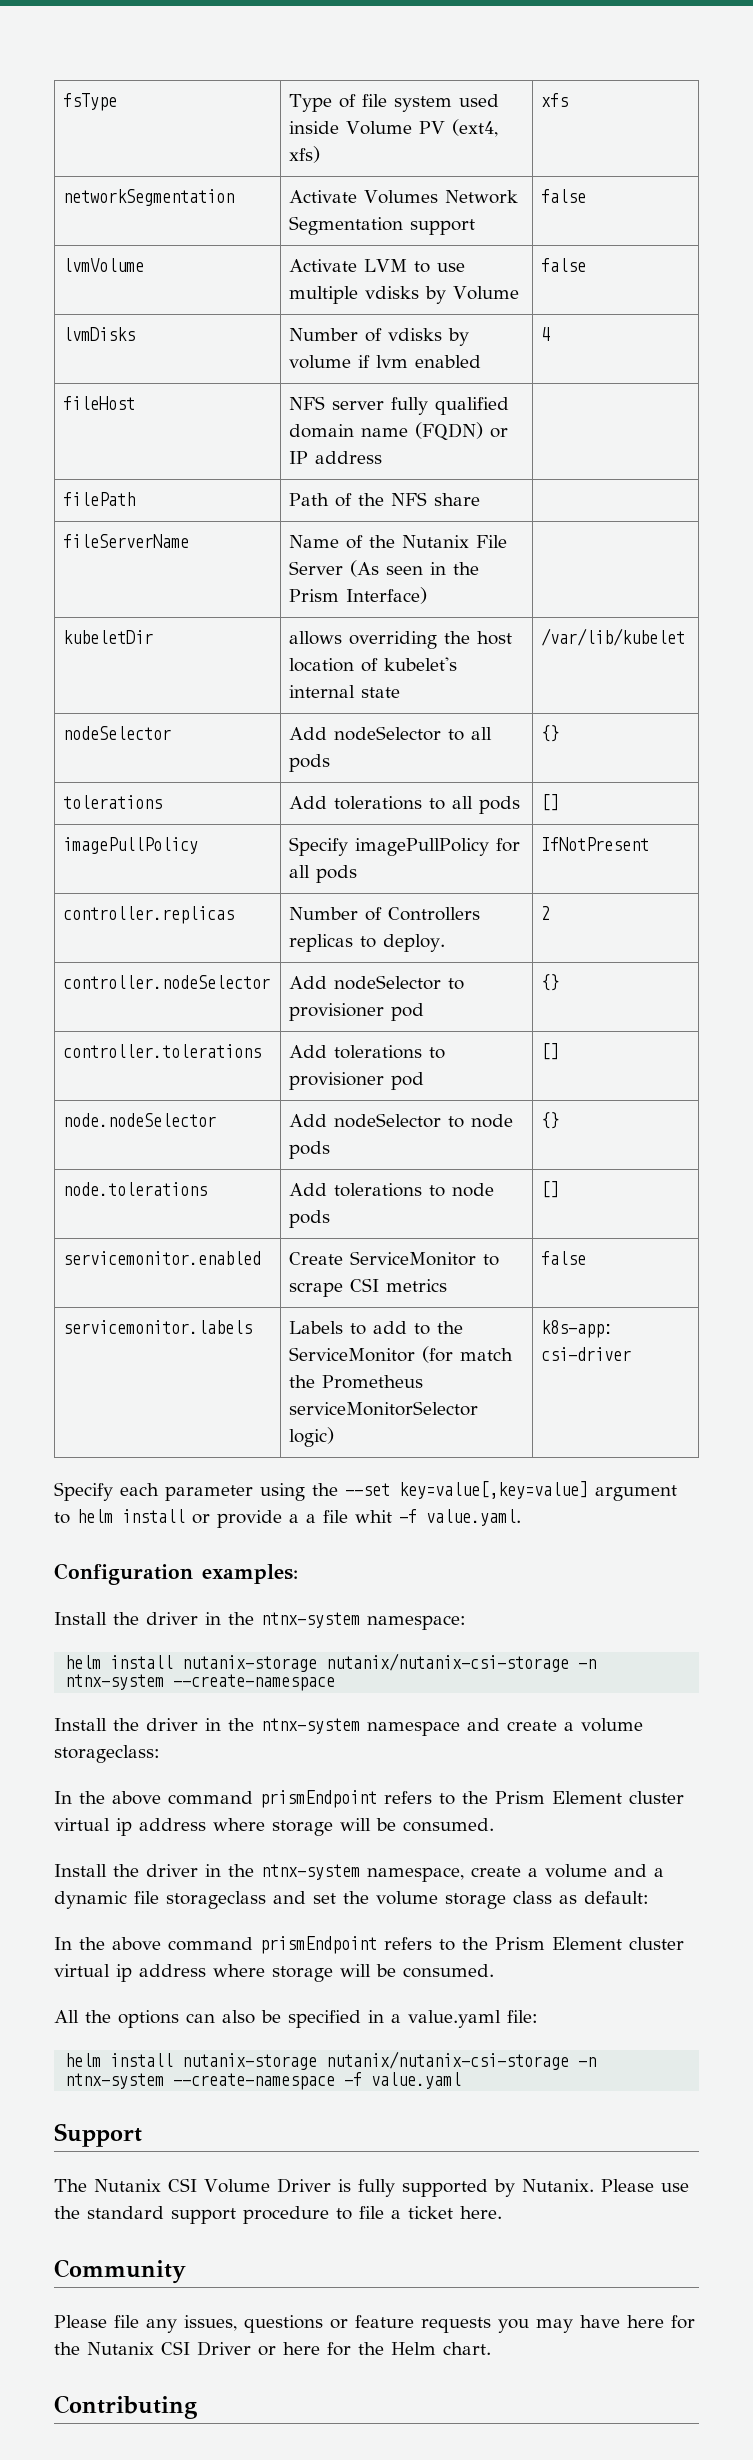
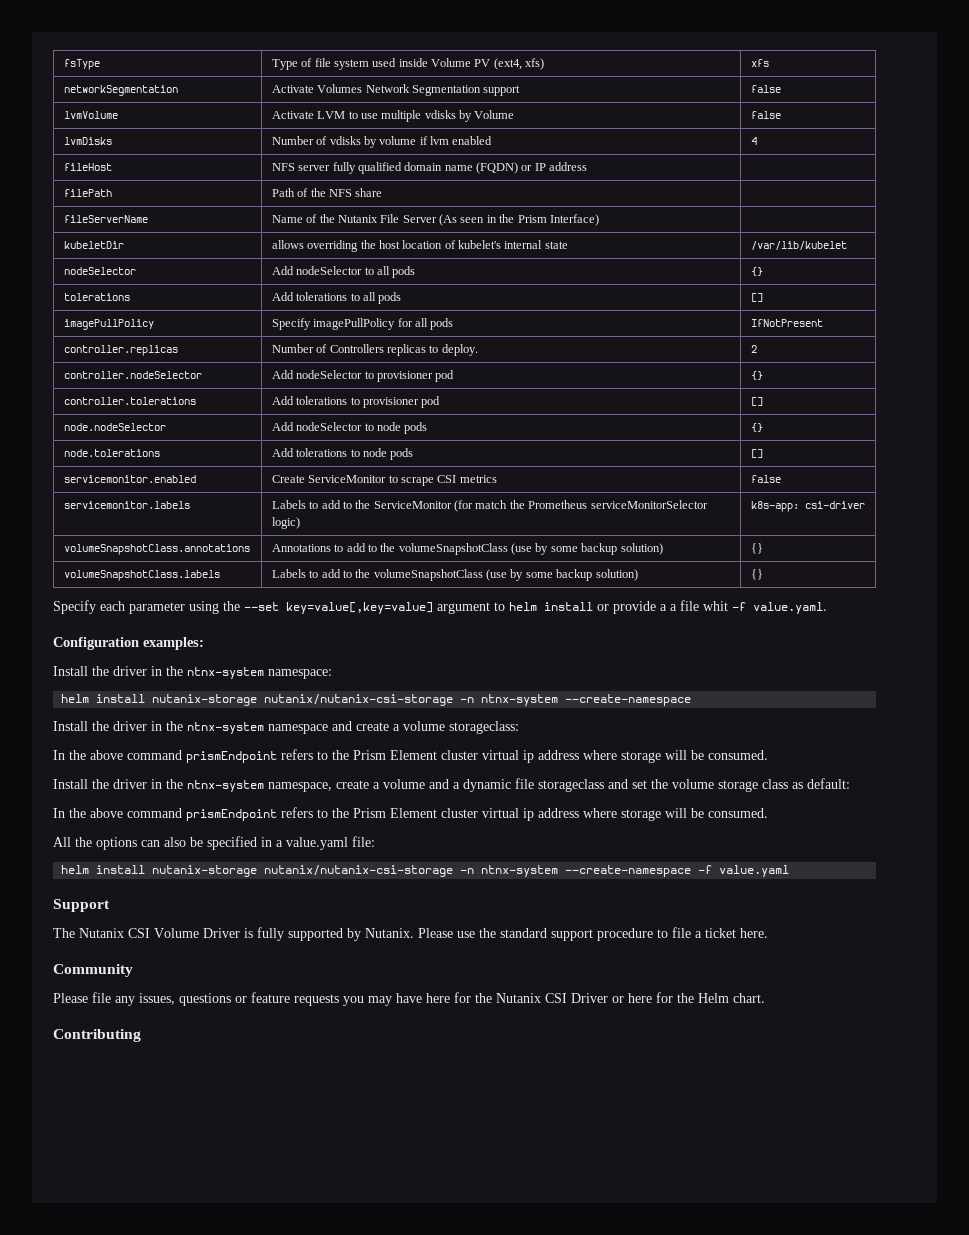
(632, 1354) none -> [63,544,250,555] [271,543,663,555] [750,543,763,554] [63,570,220,581] [271,569,638,581] [750,569,763,580] // volumeSnapshotClass.annotations | Annotations to add to the volumeSnapshotClass (use by some backup solution) | {} // volumeSnapshotClass.labels | Labels to add to the volumeSnapshotClass (use by some backup solution) | {}

